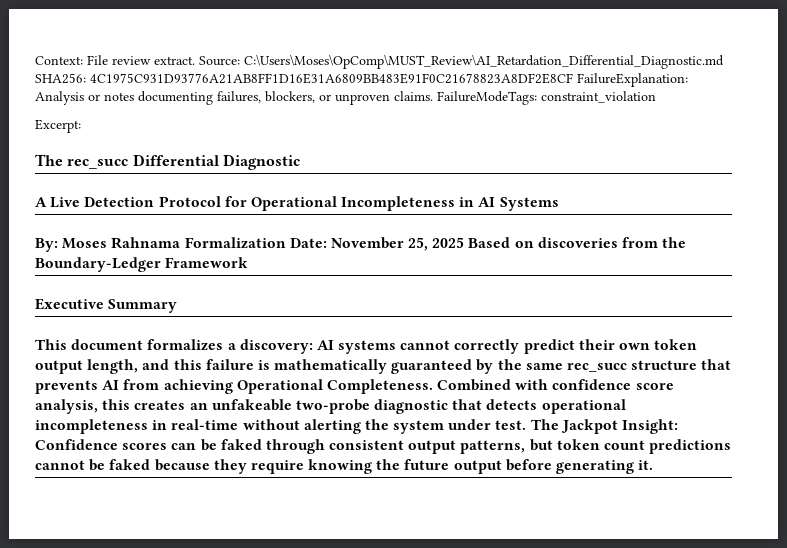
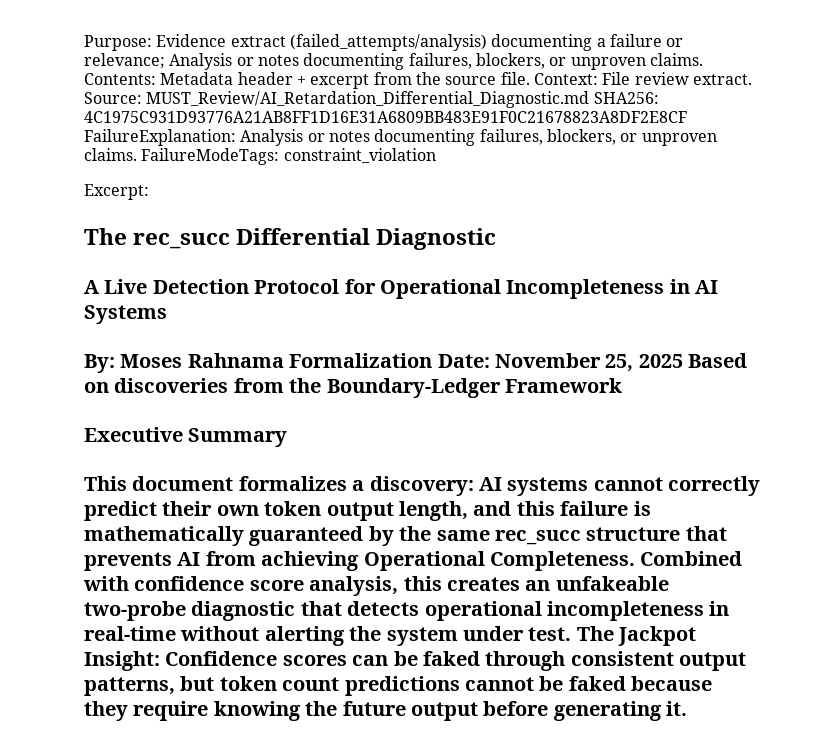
(35, 60) none -> [84,34,684,51] [84,53,703,70] [84,72,530,89] Purpose: Evidence extract (failed_attempts/analysis) documenting a failure or relevance; Analysis or notes documenting failures, blockers, or unproven claims. Contents: Metadata header + excerpt from the source file.
[244,54,724,69] C:\Users\Moses\OpComp\MUST_Review\AI_Retardation_Differential_Diagnostic.md -> [146,91,590,108] MUST_Review/AI_Retardation_Differential_Diagnostic.md

